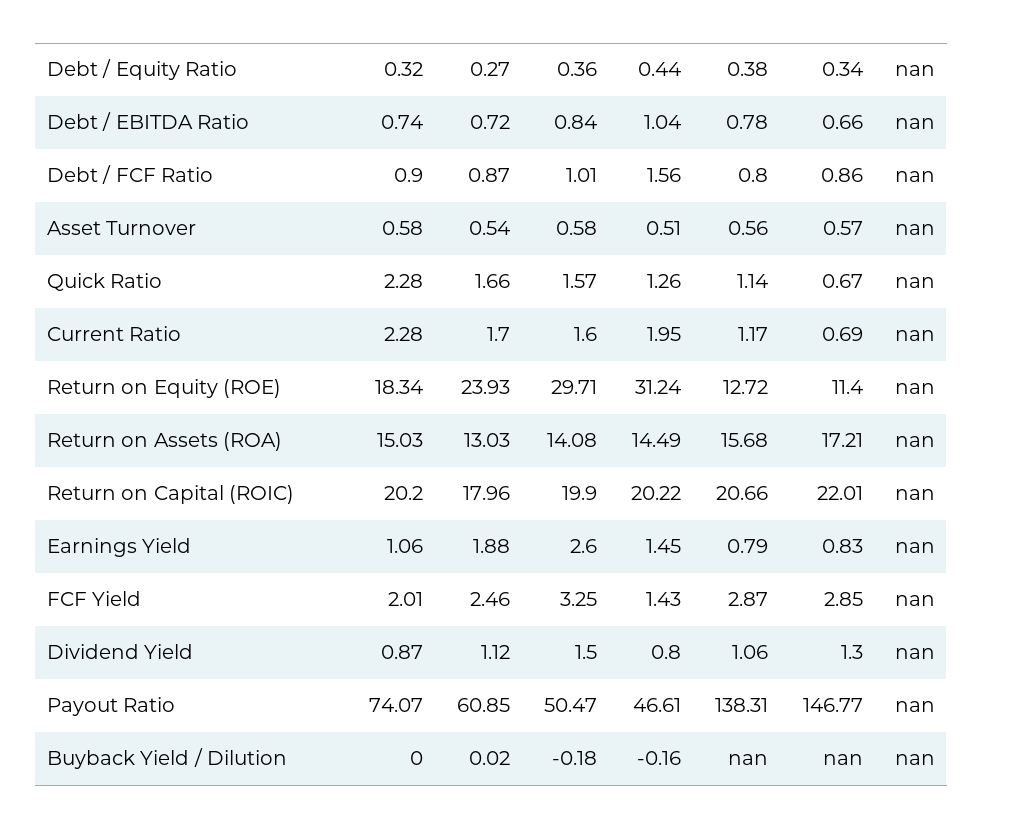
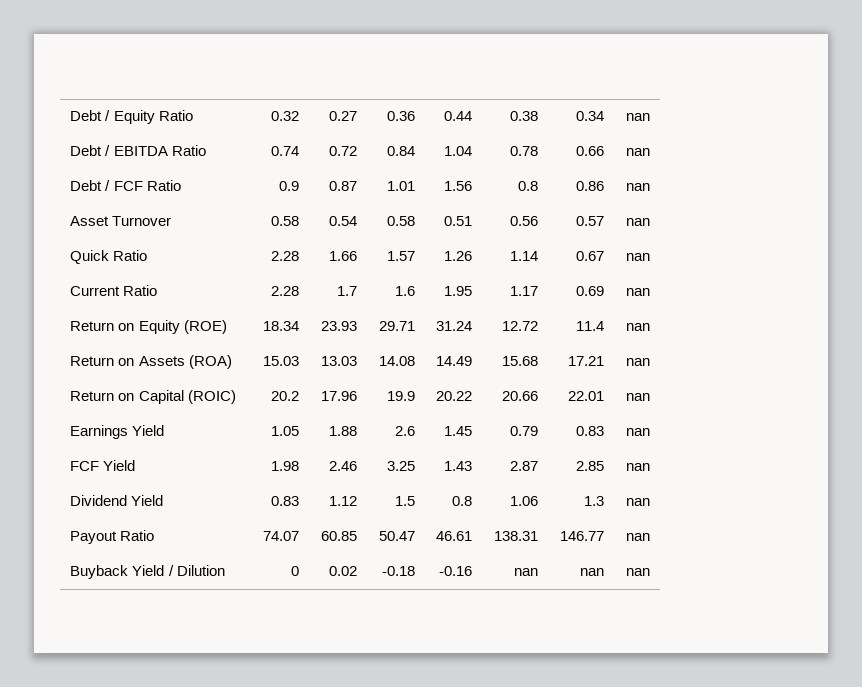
[387,539,424,553] 1.06 -> [270,426,299,436] 1.05
[388,592,424,606] 2.01 -> [270,461,299,471] 1.98
[381,645,424,659] 0.87 -> [270,496,299,506] 0.83

